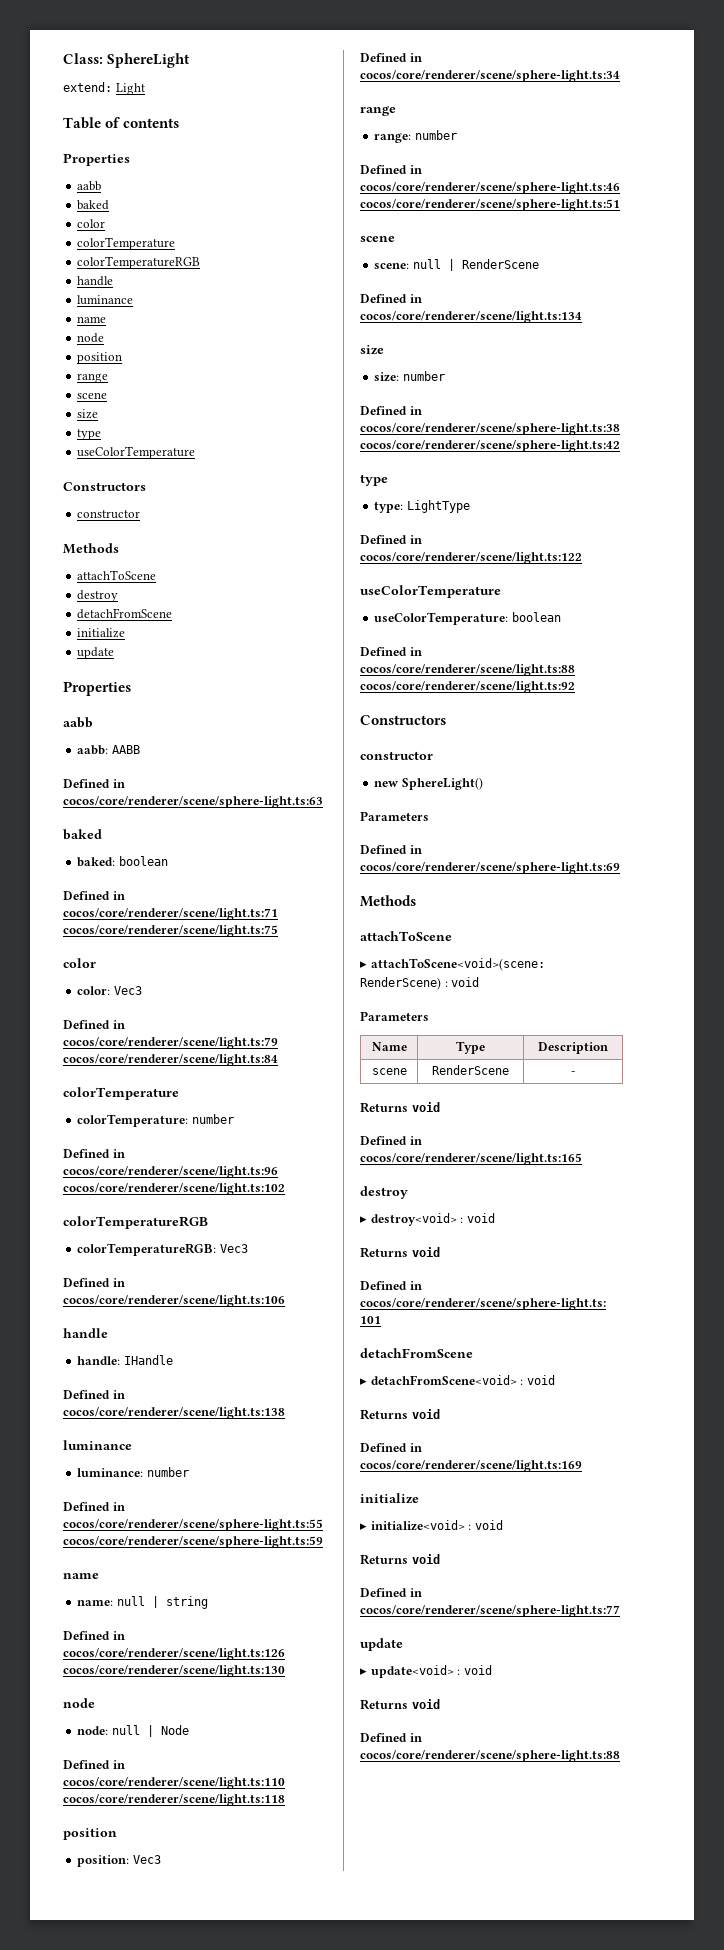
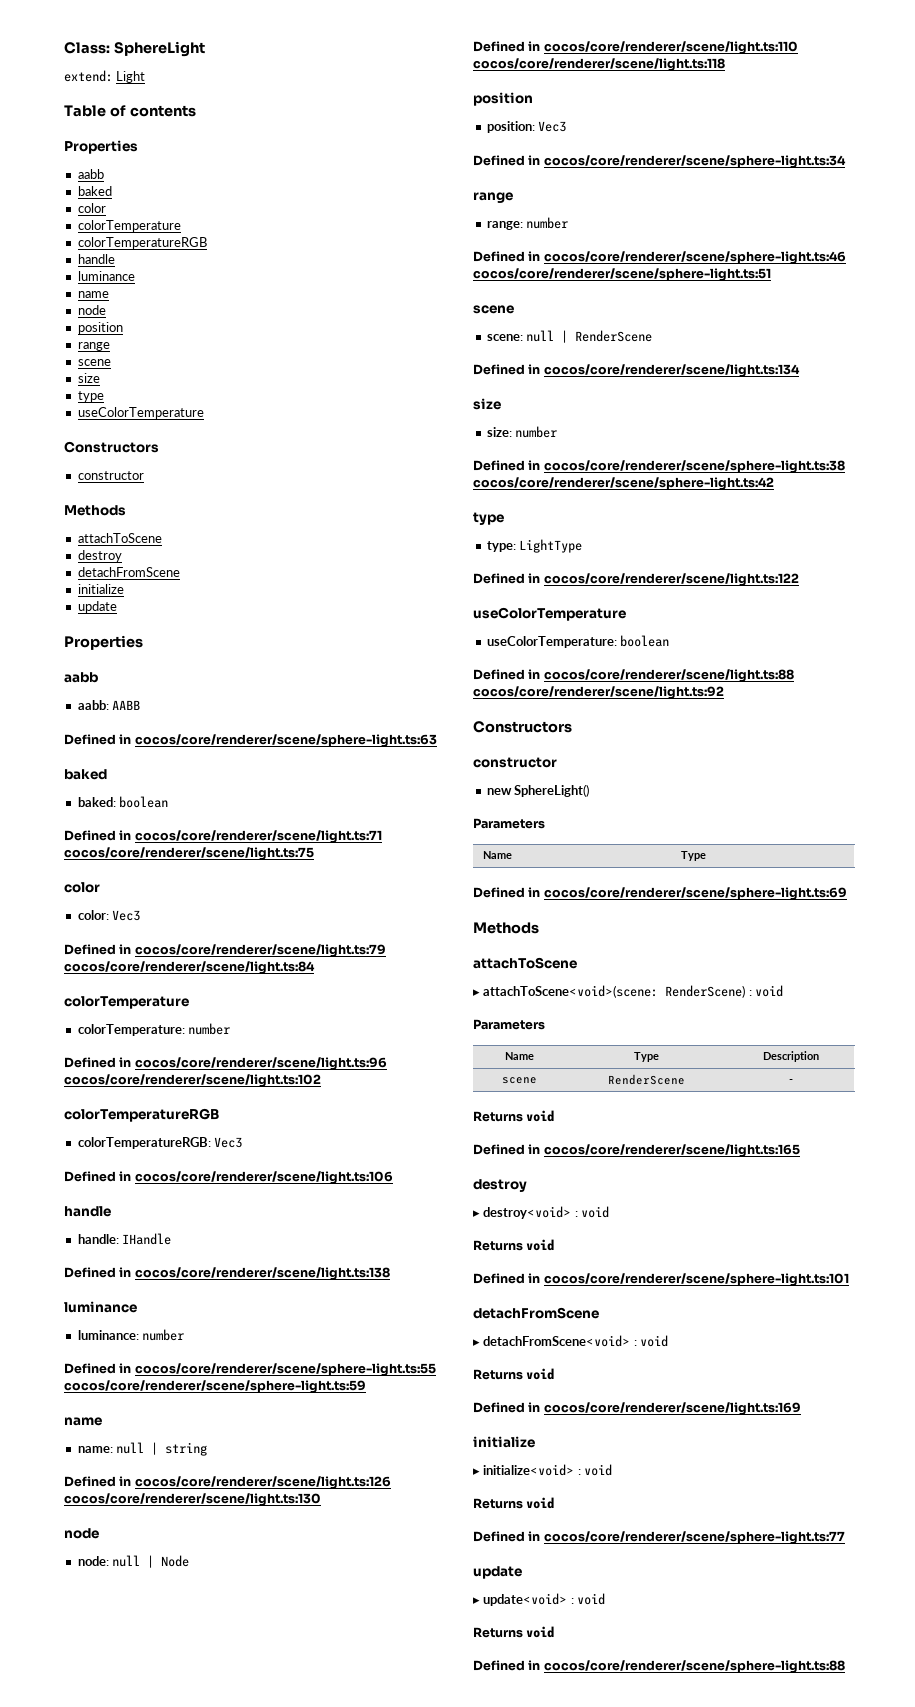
(429, 816) none -> [482,851,512,859] [680,851,706,861] // Name | Type

